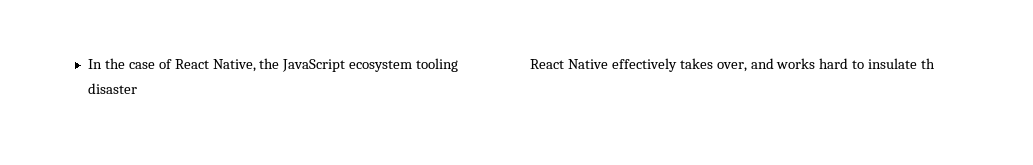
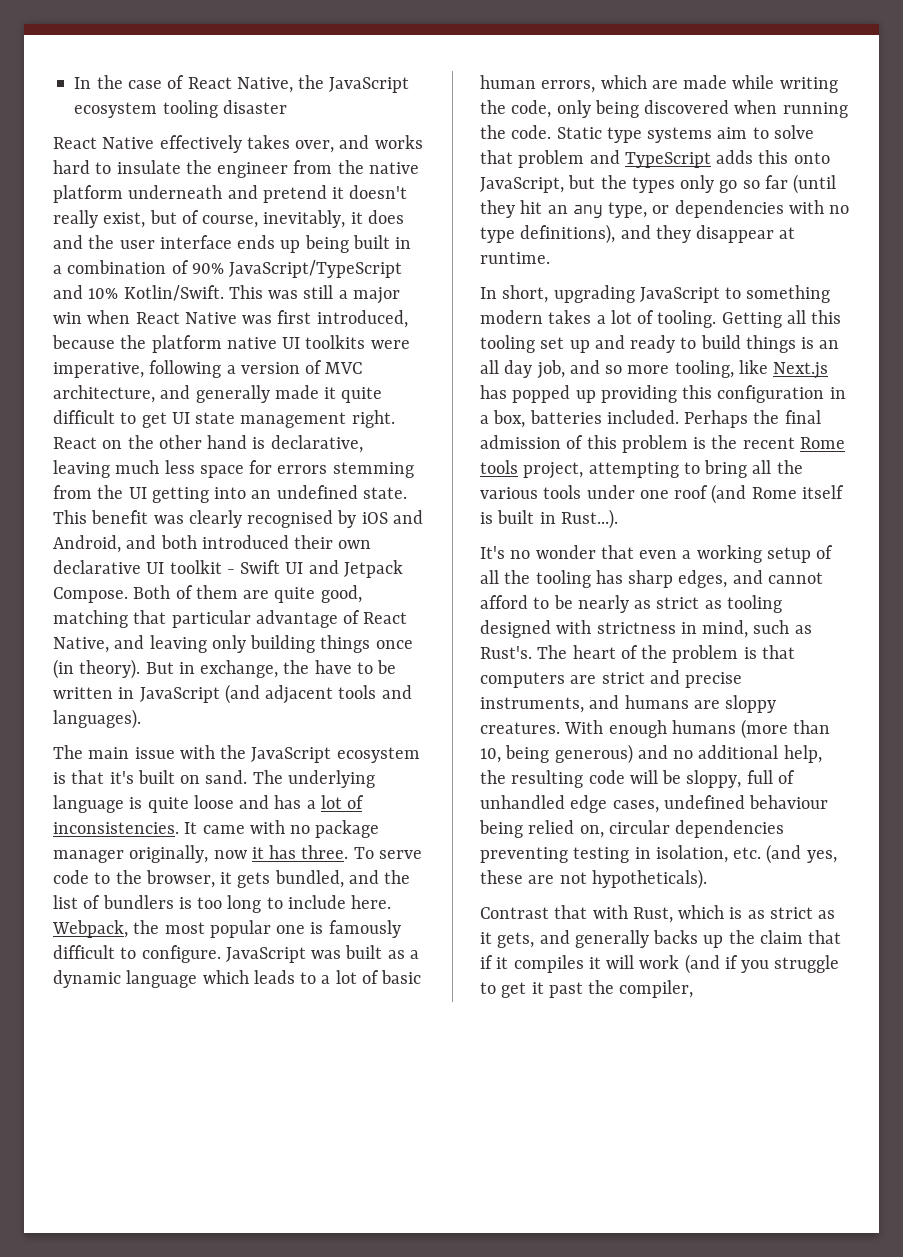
[921,58,936,69] th -> [185,160,419,178] [53,185,408,203] [53,210,404,228] [53,235,412,253] [53,260,403,278] [53,285,400,304] [53,310,408,328] [52,335,410,353] [53,360,363,378] [53,385,383,403] [53,410,395,428] [53,435,363,453] [53,460,414,478] [53,485,407,503] [53,510,423,528] [53,535,372,553] [53,560,403,578] [53,585,362,603] [53,610,408,628] [53,635,413,653] [53,659,397,679] [53,684,412,704] [53,709,141,729] [53,745,420,763] [53,770,375,788] [53,795,365,813] [53,820,380,838] [53,845,422,863] [53,870,411,888] [53,895,392,913] [52,920,401,938] [53,945,419,963] [53,970,422,988] [480,75,838,93] [480,100,848,118] [480,125,814,143] [480,150,830,168] [480,174,837,194] [480,200,850,218] [480,224,796,244] [480,252,550,264] [480,285,831,303] [480,310,842,328] [480,335,840,353] [480,360,829,379] [480,385,846,403] [480,410,821,428] [480,435,845,453] [480,460,803,479] [480,484,844,504] [480,509,618,529] [480,545,834,563] [480,570,823,588] [480,595,782,613] [480,620,812,638] [480,645,795,663] [480,670,743,688] [480,695,777,713] [480,719,831,739] [480,744,822,764] [480,770,795,788] [480,795,829,813] [479,820,785,838] [480,844,837,864] [480,869,707,889] [480,905,836,923] [480,930,842,948] [480,954,840,974] [480,980,694,998] the engineer from the native platform underneath and pretend it doesn't really exist, but of course, inevitably, it does and the user interface ends up being built in a combination of 90% JavaScript/TypeScript and 10% Kotlin/Swift. This was still a major win when React Native was first introduced, because the platform native UI toolkits were imperative, following a version of MVC architecture, and generally made it quite difficult to get UI state management right. React on the other hand is declarative, leaving much less space for errors stemming from the UI getting into an undefined state. This benefit was clearly recognised by iOS and Android, and both introduced their own declarative UI toolkit - Swift UI and Jetpack Compose. Both of them are quite good, matching that particular advantage of React Native, and leaving only building things once (in theory). But in exchange, the have to be written in JavaScript (and adjacent tools and languages). // The main issue with the JavaScript ecosystem is that it's built on sand. The underlying language is quite loose and has a lot of inconsistencies. It came with no package manager originally, now it has three. To serve code to the browser, it gets bundled, and the list of bundlers is too long to include here. Webpack, the most popular one is famously difficult to configure. JavaScript was built as a dynamic language which leads to a lot of basic human errors, which are made while writing the code, only being discovered when running the code. Static type systems aim to solve that problem and TypeScript adds this onto JavaScript, but the types only go so far (until they hit an any type, or dependencies with no type definitions), and they disappear at runtime. // In short, upgrading JavaScript to something modern takes a lot of tooling. Getting all this tooling set up and ready to build things is an all day job, and so more tooling, like Next.js has popped up providing this configuration in a box, batteries included. Perhaps the final admission of this problem is the recent Rome tools project, attempting to bring all the various tools under one roof (and Rome itself is built in Rust...). // It's no wonder that even a working setup of all the tooling has sharp edges, and cannot afford to be nearly as strict as tooling designed with strictness in mind, such as Rust's. The heart of the problem is that computers are strict and precise instruments, and humans are sloppy creatures. With enough humans (more than 10, being generous) and no additional help, the resulting code will be sloppy, full of unhandled edge cases, undefined behaviour being relied on, circular dependencies preventing testing in isolation, etc. (and yes, these are not hypotheticals). // Contrast that with Rust, which is as strict as it gets, and generally backs up the claim that if it compiles it will work (and if you struggle to get it past the compiler,

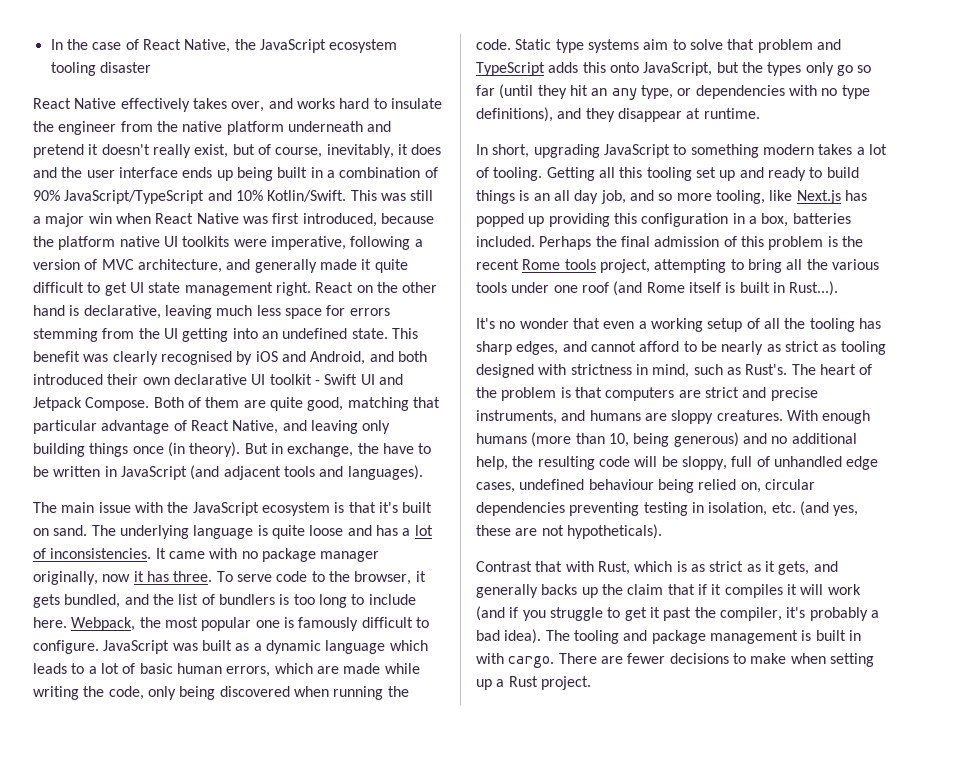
(694, 989) none -> [786,607,879,621] [476,629,861,644] [476,653,874,668] [476,676,591,690] it's probably a bad idea). The tooling and package management is built in with cargo. There are fewer decisions to make when setting up a Rust project.

